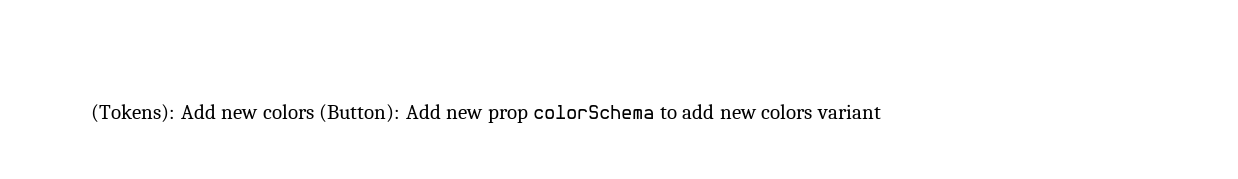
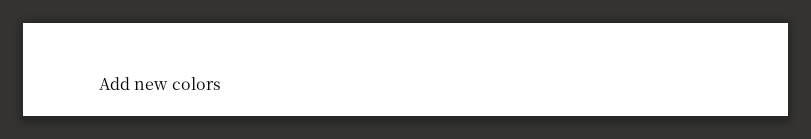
[91,104,175,123] (Tokens): -> (99, 83) none
[319,104,881,123] (Button): Add new prop colorSchema to add new colors variant -> (221, 83) none

